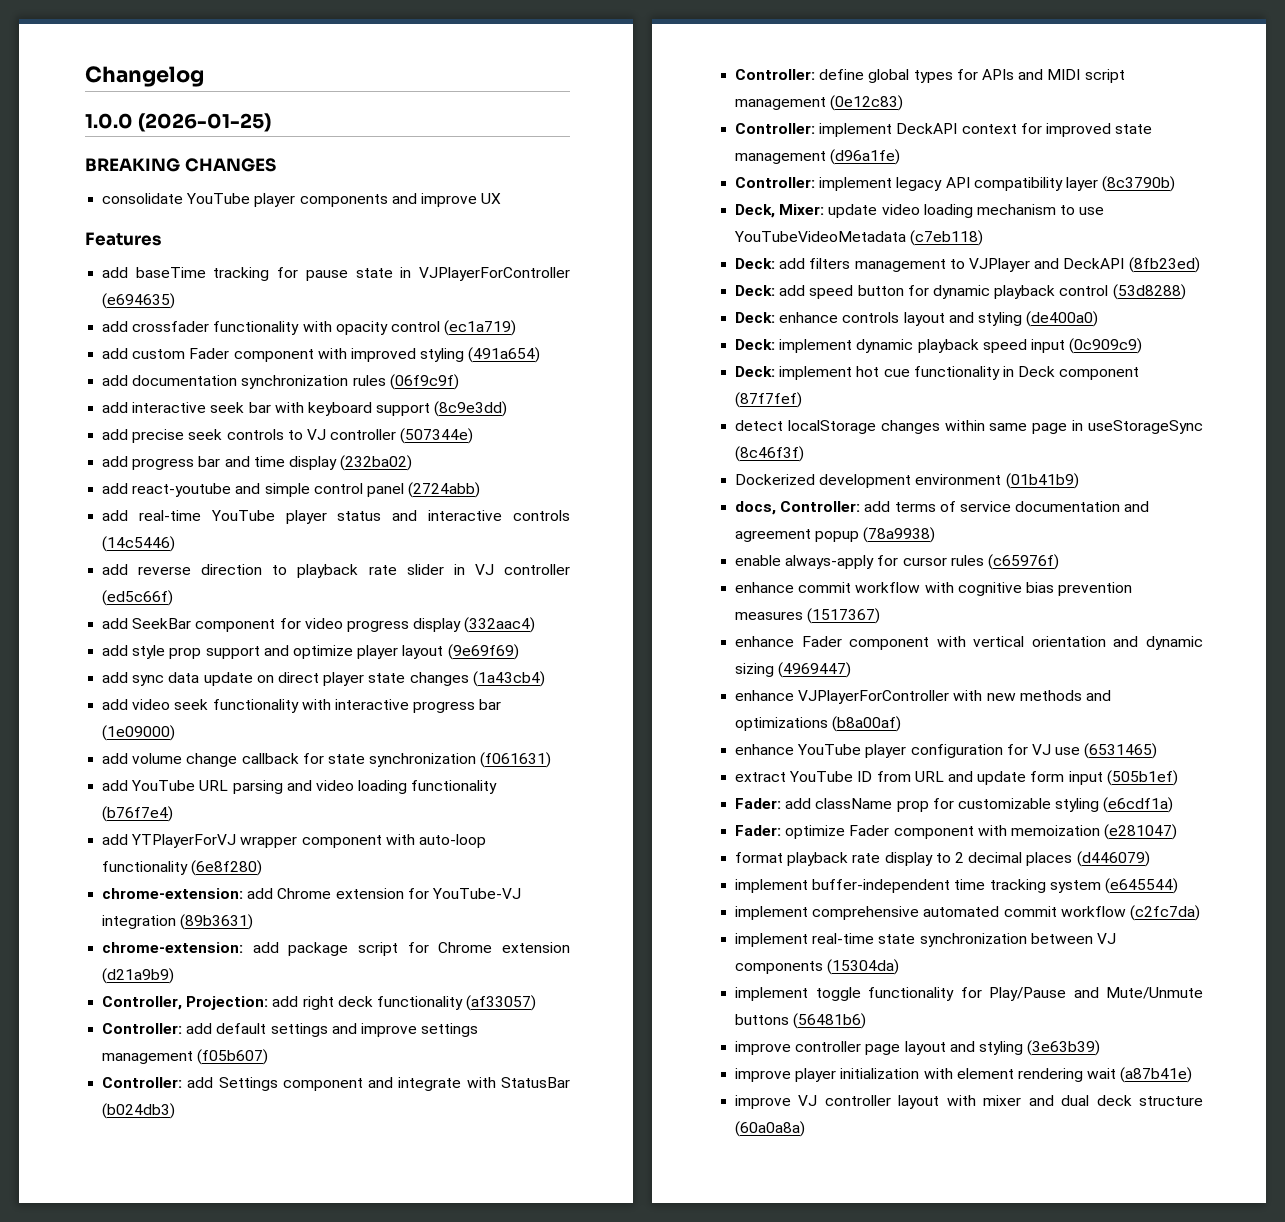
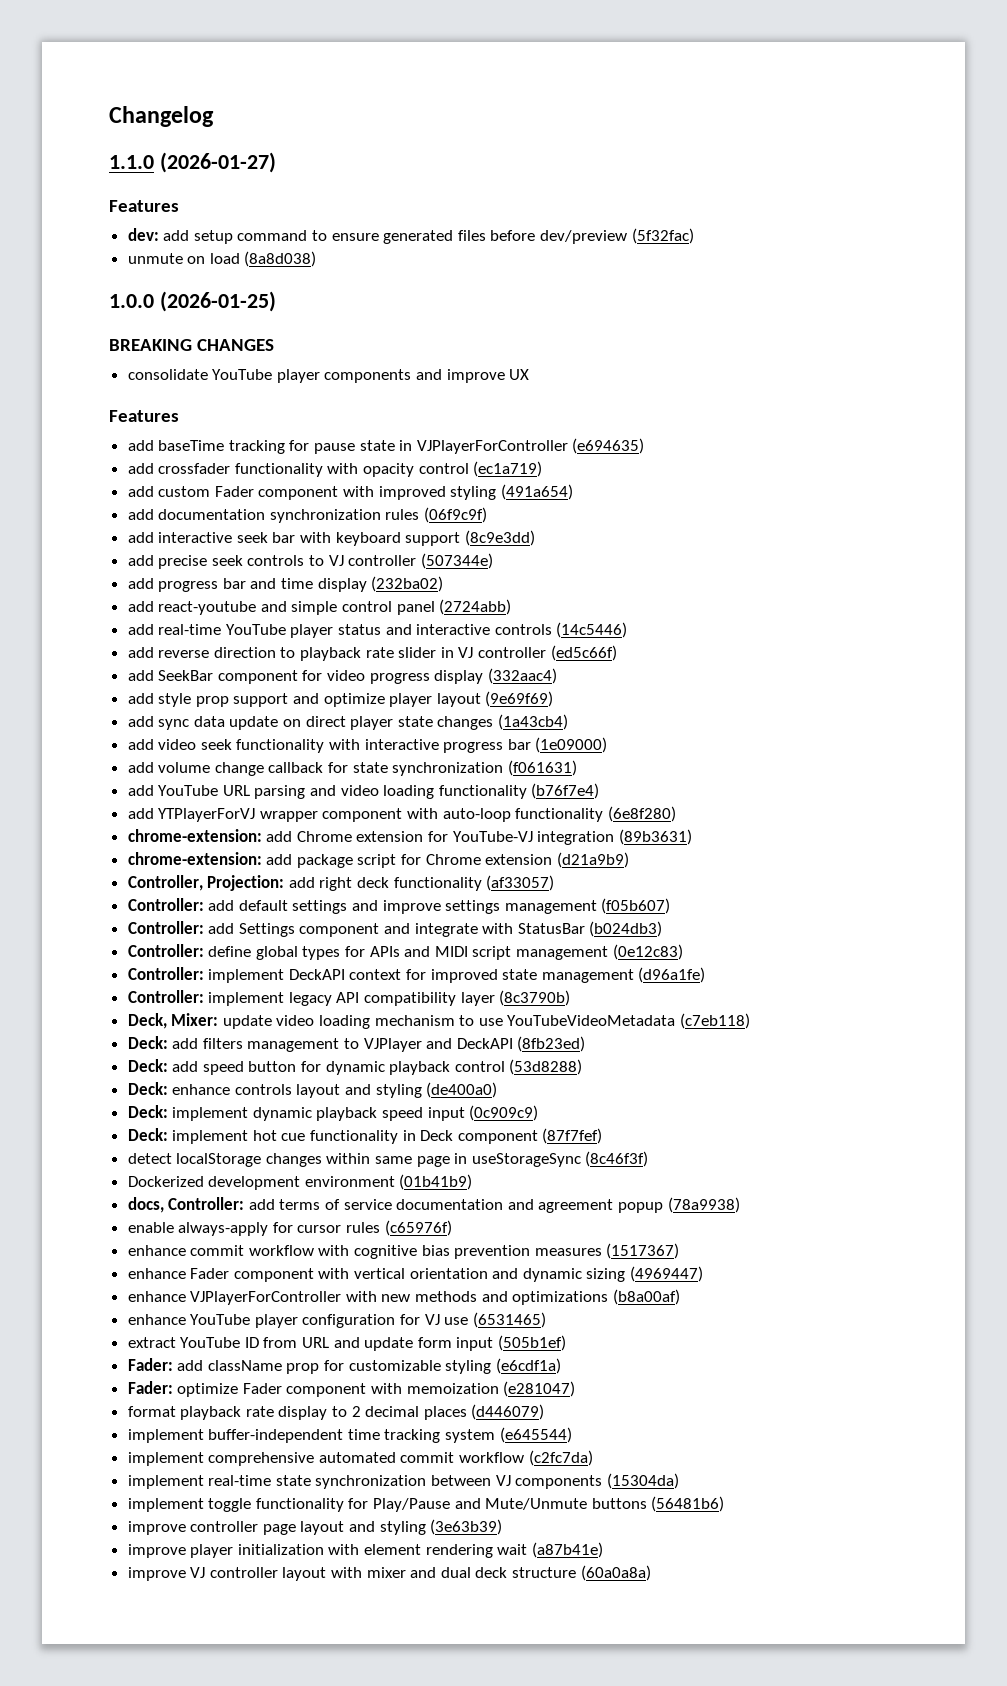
(204, 76) none -> [109,152,276,173] [109,200,179,212] [127,228,694,244] [127,251,317,267] // 1.1.0 (2026-01-27) // Features // dev: add setup command to ensure generated files before dev/preview (5f32fac) // unmute on load (8a8d038)

